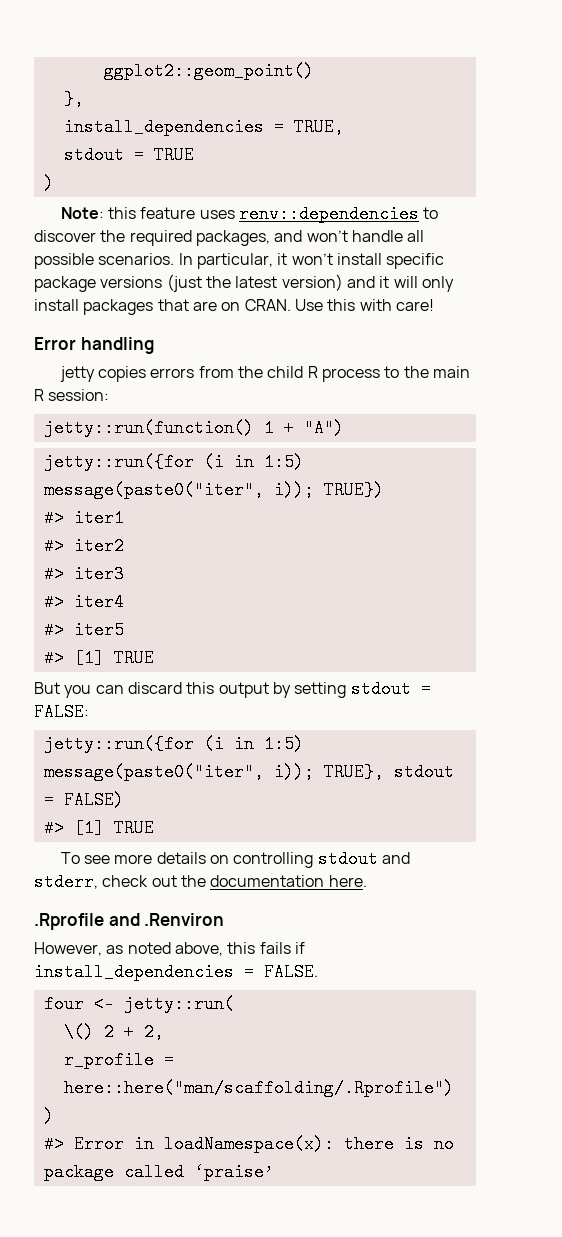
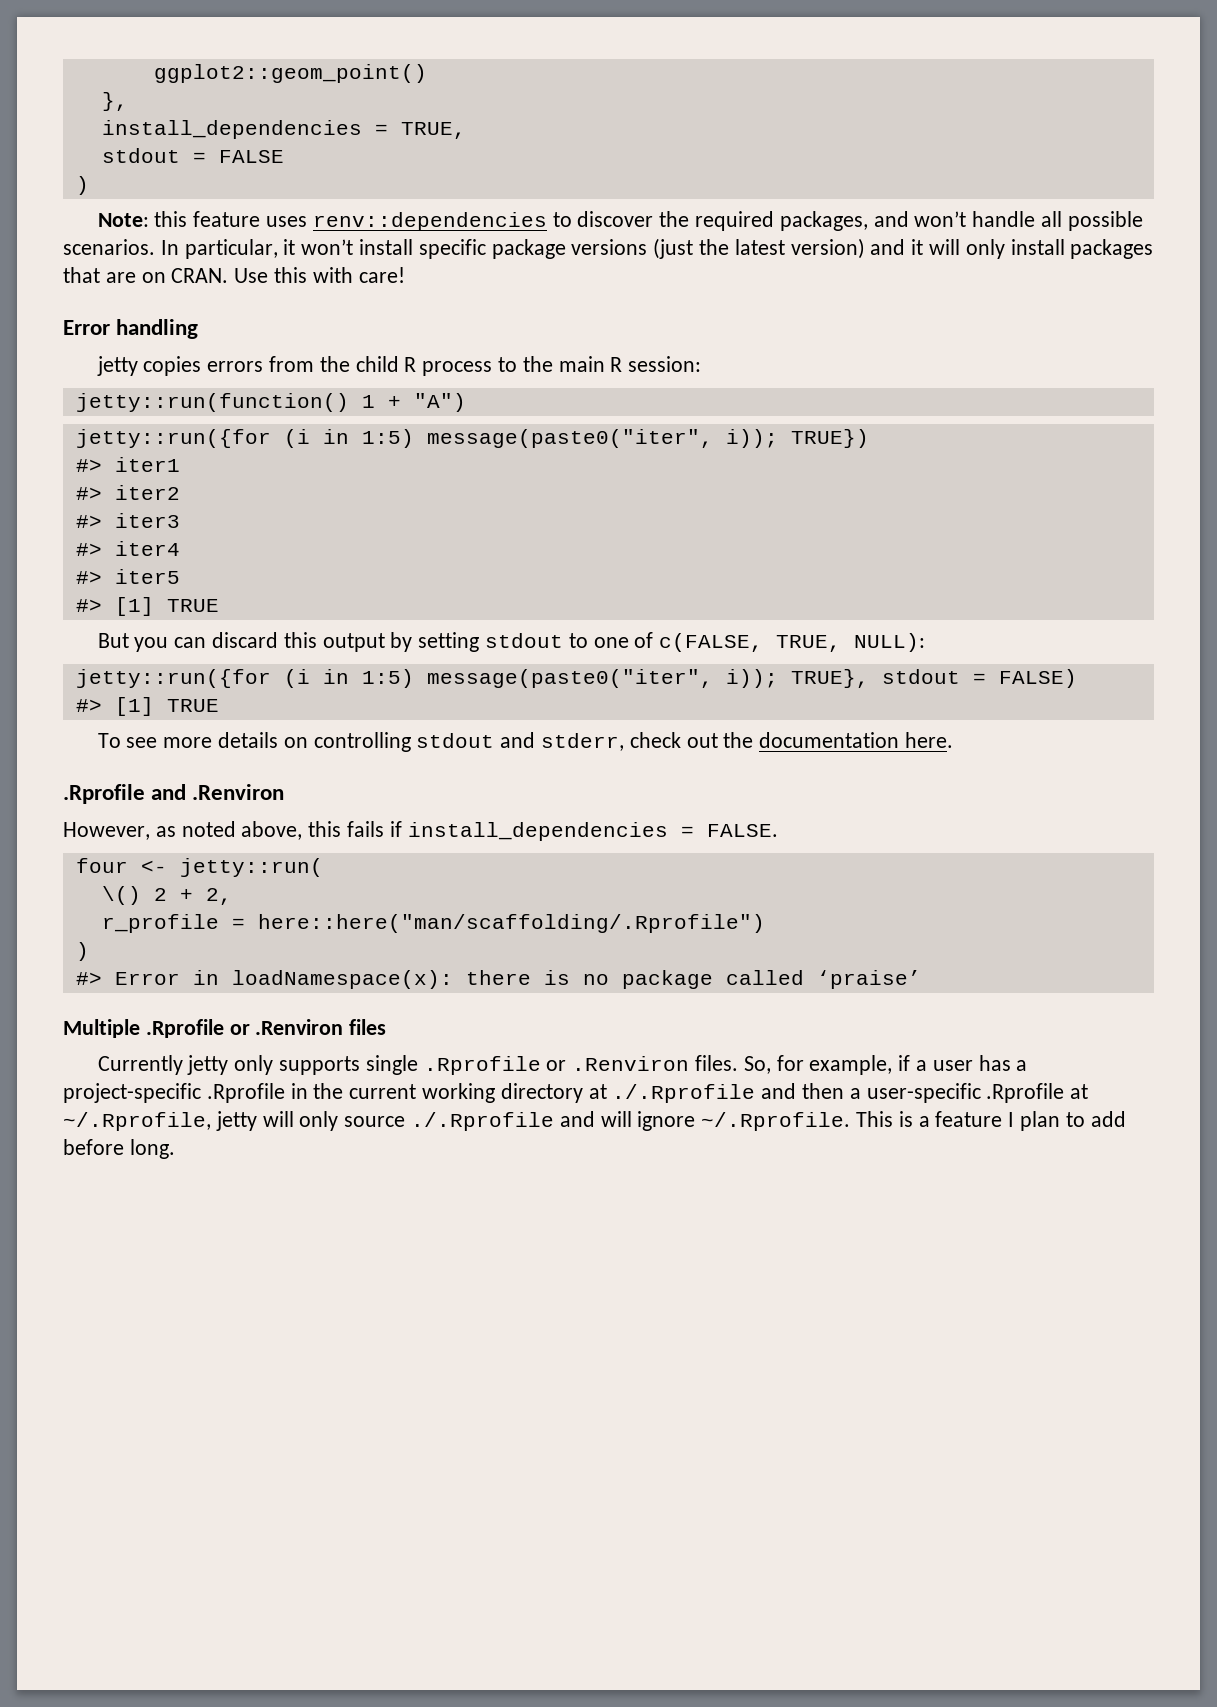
[153,146,194,164] TRUE -> [218,150,284,163] FALSE
[420,680,431,698] [34,703,89,721] = FALSE: -> [568,632,926,652] to one of c(FALSE, TRUE, NULL):
(274, 1172) none -> [63,1019,387,1038] [97,1055,1028,1075] [63,1083,1089,1103] [63,1111,1126,1131] [63,1139,175,1159] // Multiple .Rprofile or .Renviron files // Currently jetty only supports single .Rprofile or .Renviron files. So, for example, if a user has a project-specific .Rprofile in the current working directory at ./.Rprofile and then a user-specific .Rprofile at ~/.Rprofile, jetty will only source ./.Rprofile and will ignore ~/.Rprofile. This is a feature I plan to add before long.

